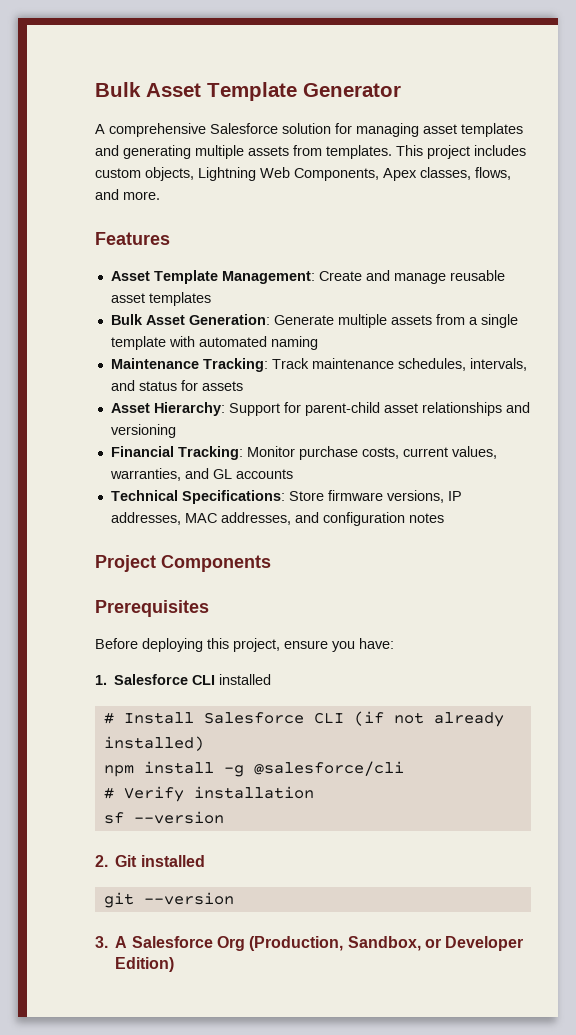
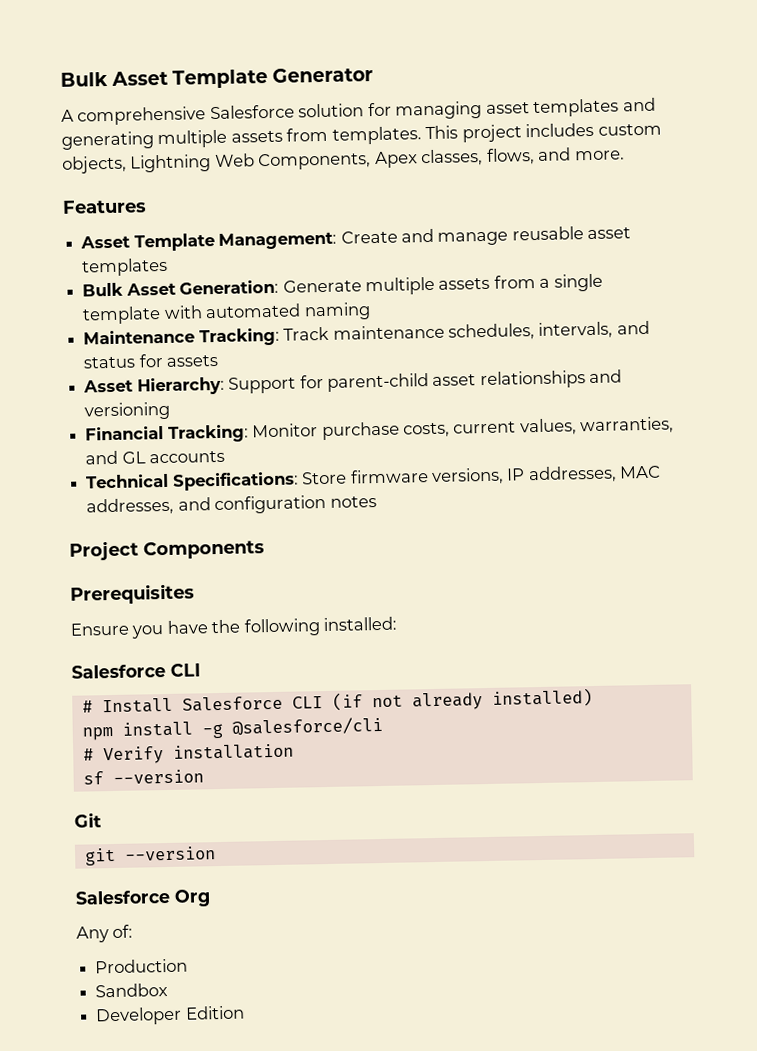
[95,638,394,652] [95,674,272,685] Before deploying this project, ensure you have: // 1. Salesforce CLI installed -> [70,616,398,639] [71,663,201,679] Ensure you have the following installed: // Salesforce CLI
[95,855,108,867] 2. -> (204, 777) none
[140,855,205,867] installed -> (102, 820) none
[95,936,128,948] 3. A -> (216, 853) none
[249,936,524,951] [115,957,175,972] (Production, Sandbox, or Developer Edition) -> [76,924,134,943] [95,958,189,974] [95,983,169,998] [95,1005,245,1026] // Any of: // Production // Sandbox // Developer Edition

